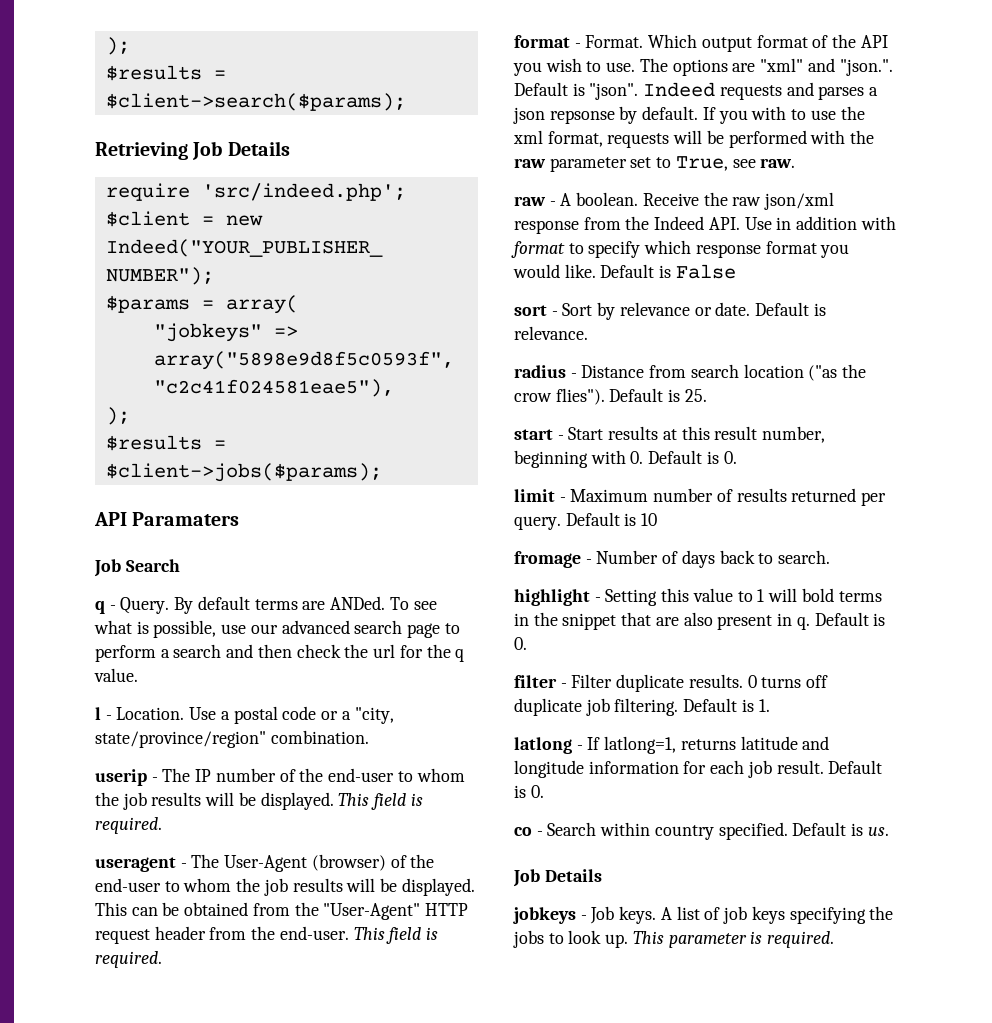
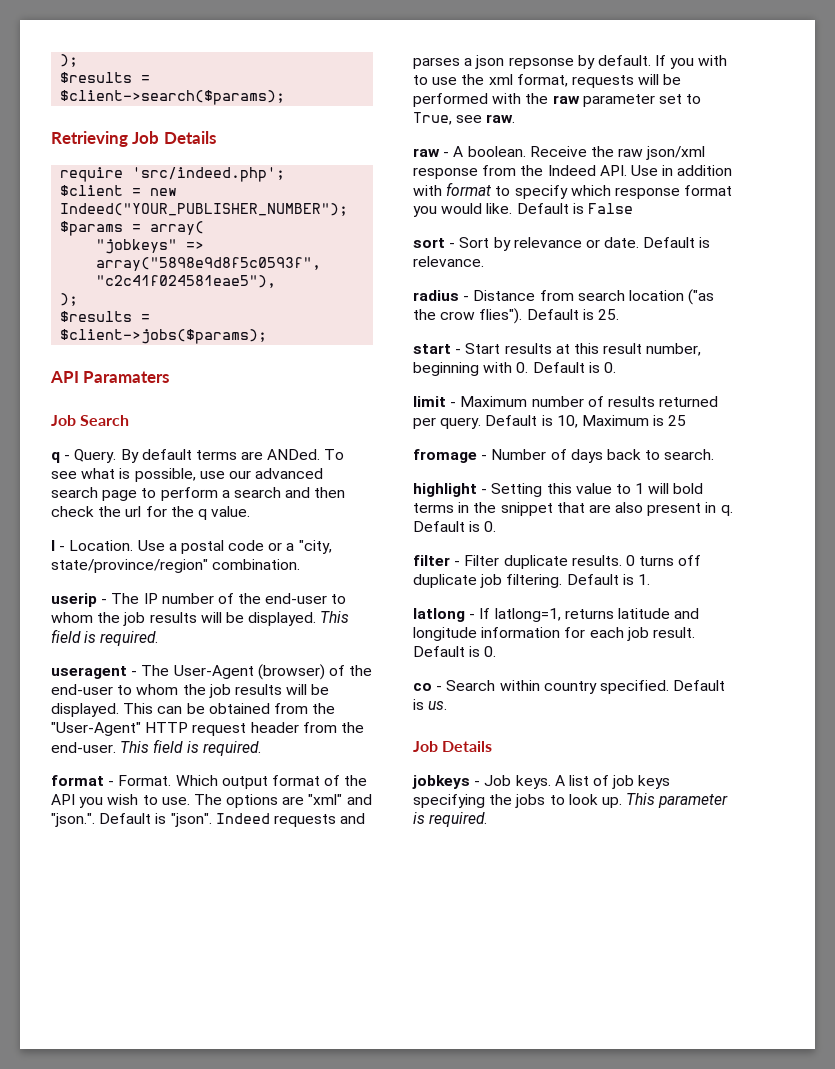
[641,513,658,526] 10 -> [556,415,687,428] 10, Maximum is 25

